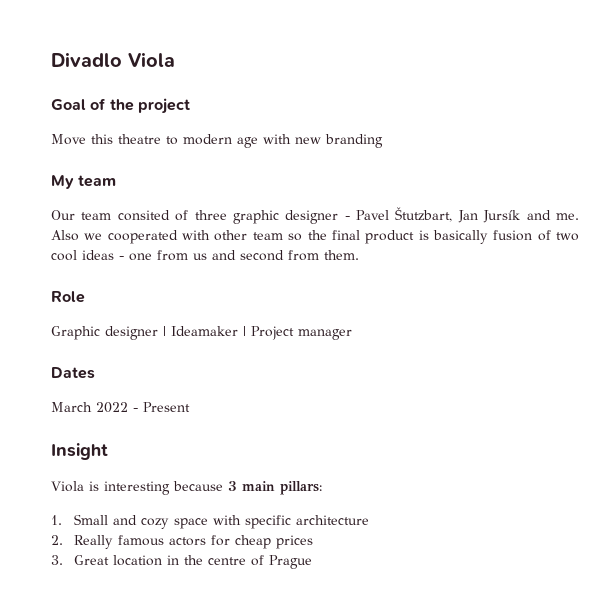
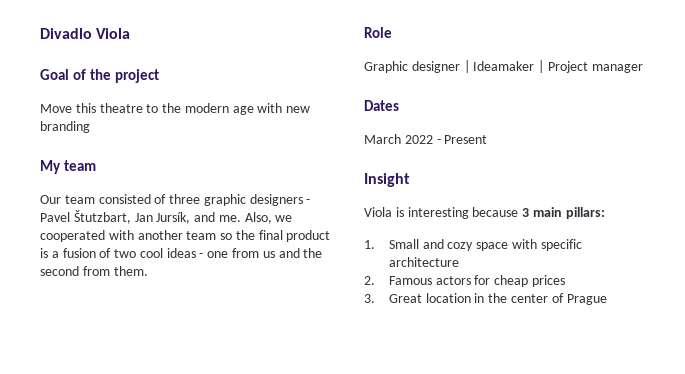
(178, 140) none -> [162,103,182,113] the
[117,210,170,221] consited -> [98,194,151,204] consisted
[285,210,339,224] designer -> [249,194,303,206] designers
[483,210,521,223] Jursík -> [156,212,191,224] Jursík,
[51,230,79,241] Also -> [244,212,272,224] Also,
[214,230,248,241] other -> [137,230,183,240] another
[432,230,488,244] basically -> [51,251,59,258] a
(236, 255) none -> [303,248,323,258] the
[74,535,165,549] Really famous -> [388,276,432,285] Famous
[208,557,247,565] centre -> [510,294,548,303] center

